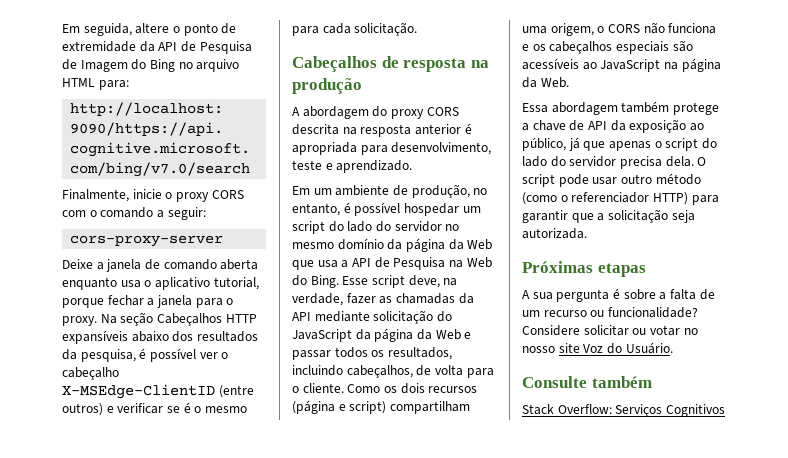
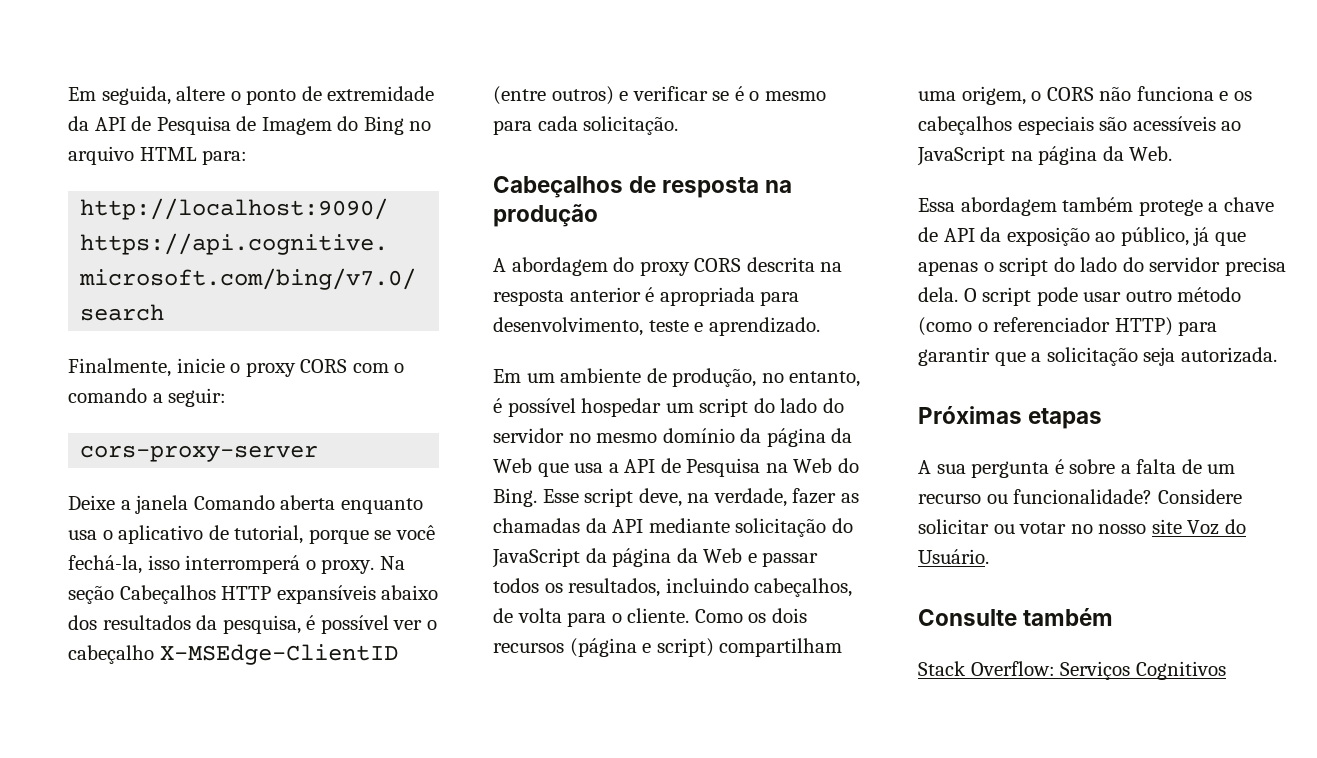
[144,259,217,270] de comando -> [193,495,275,510] Comando
(210, 283) none -> [208,525,229,540] de
[107,295,223,308] fechar a janela para -> [374,525,435,540] [68,555,301,574] se você fechá-la, isso interromperá

